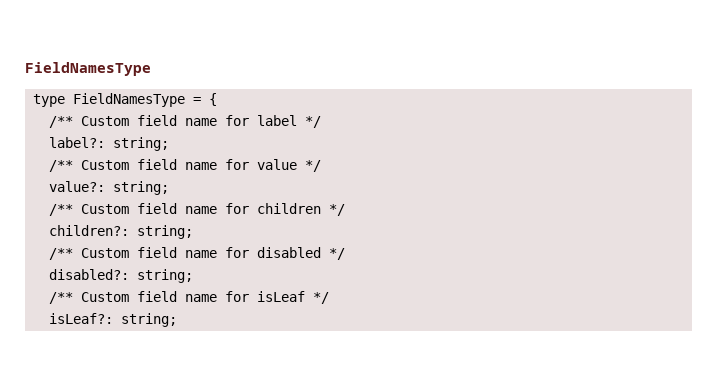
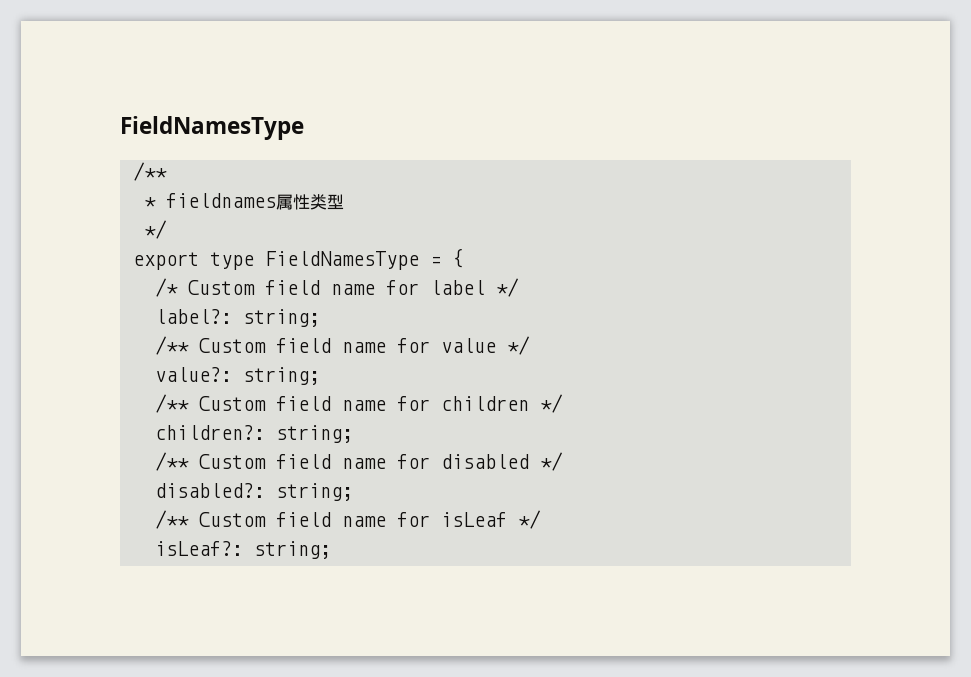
(151, 69) none -> [132,162,167,181] [143,193,344,210] [143,220,167,239] [132,252,199,270] /** // * fieldnames属性类型 // */ // export
[49,116,74,128] /** -> [154,278,178,297] /*

